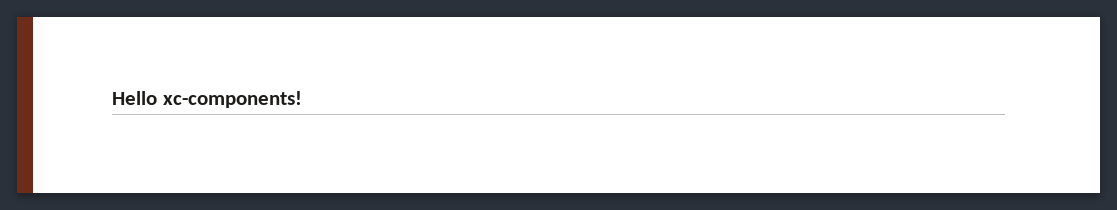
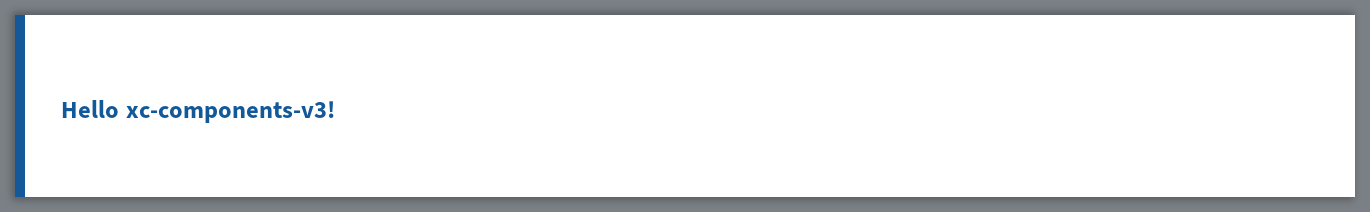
[162,91,302,108] xc-components! -> [125,101,335,123] xc-components-v3!

